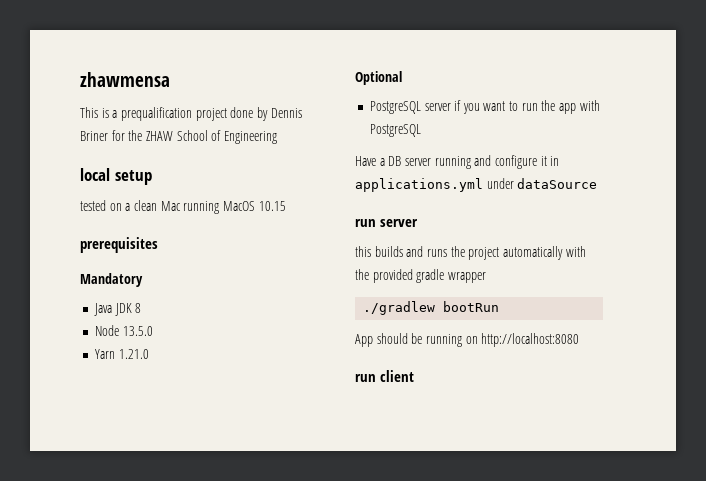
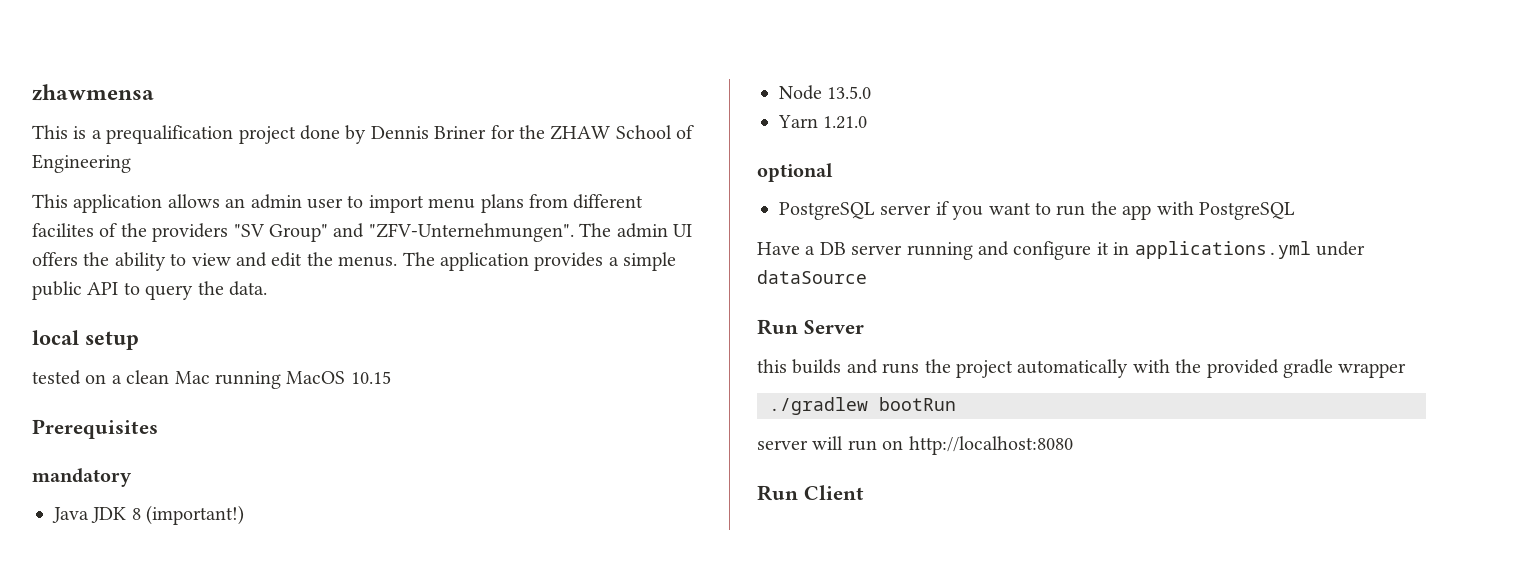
(277, 137) none -> [32,194,644,213] [32,223,692,242] [32,252,677,271] [32,281,267,300] // This application allows an admin user to import menu plans from different facilites of the providers "SV Group" and "ZFV-Unternehmungen". The admin UI offers the ability to view and edit the menus. The application provides a simple public API to query the data.
[80,237,158,253] [80,273,143,287] prerequisites // Mandatory -> [32,419,158,439] [32,468,132,487] Prerequisites // mandatory
(142, 308) none -> [146,505,245,525] (important!)
[355,71,402,85] Optional -> [757,163,833,182] optional
[355,219,419,227] run server -> [757,319,864,335] Run Server
[355,333,462,347] App should be running -> [757,436,877,451] server will run
[355,370,415,382] run client -> [757,485,864,501] Run Client

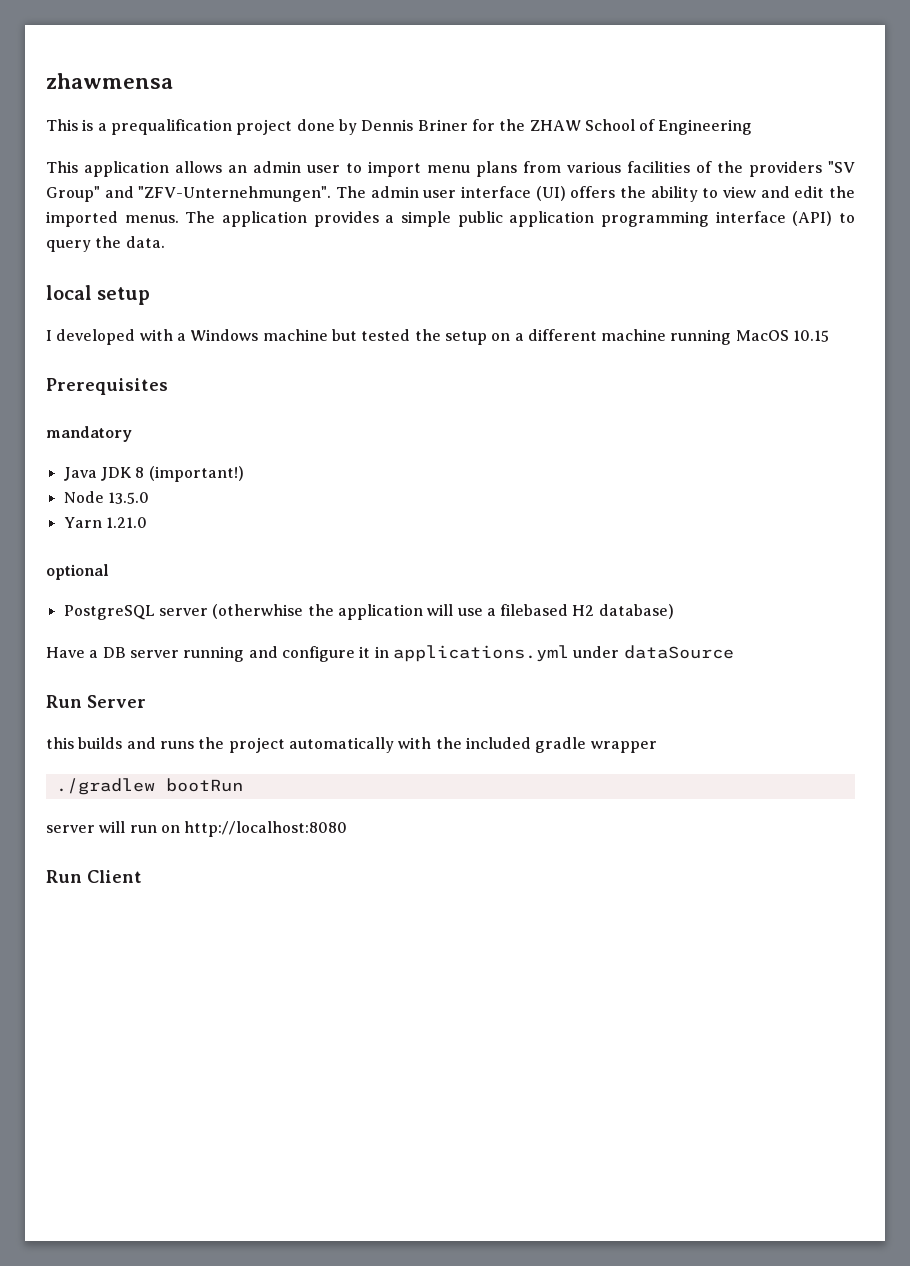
[573,194,644,209] [32,223,94,237] different facilites -> [567,161,690,173] various facilities
[672,224,692,237] UI -> [423,186,566,201] user interface (UI)
(333, 259) none -> [46,211,118,227] imported
[87,282,119,295] API -> [509,211,833,227] application programming interface (API)
[32,370,210,385] tested on a clean Mac -> [46,329,667,345] I developed with a Windows machine but tested the setup on a different machine
[935,201,1295,220] if you want to run the app with PostgreSQL -> [212,604,674,620] (otherwhise the application will use a filebased H2 database)
[1206,359,1279,378] provided -> [465,737,531,749] included

